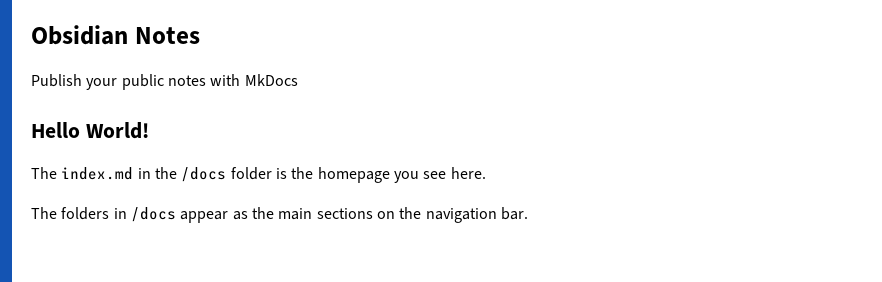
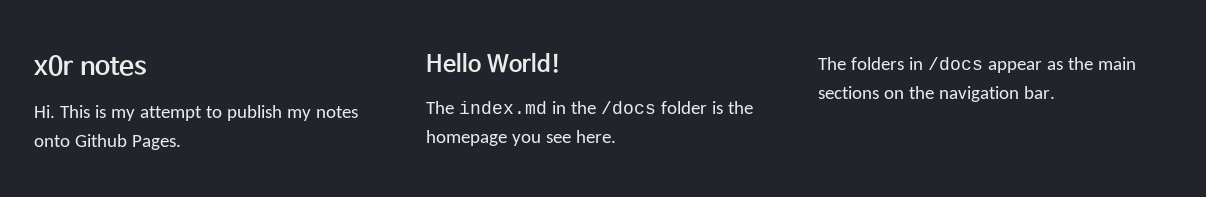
[31,25,200,45] [31,74,298,90] Obsidian Notes // Publish your public notes with MkDocs -> [34,55,147,76] [34,105,358,121] [34,134,181,150] x0r notes // Hi. This is my attempt to publish my notes onto Github Pages.

